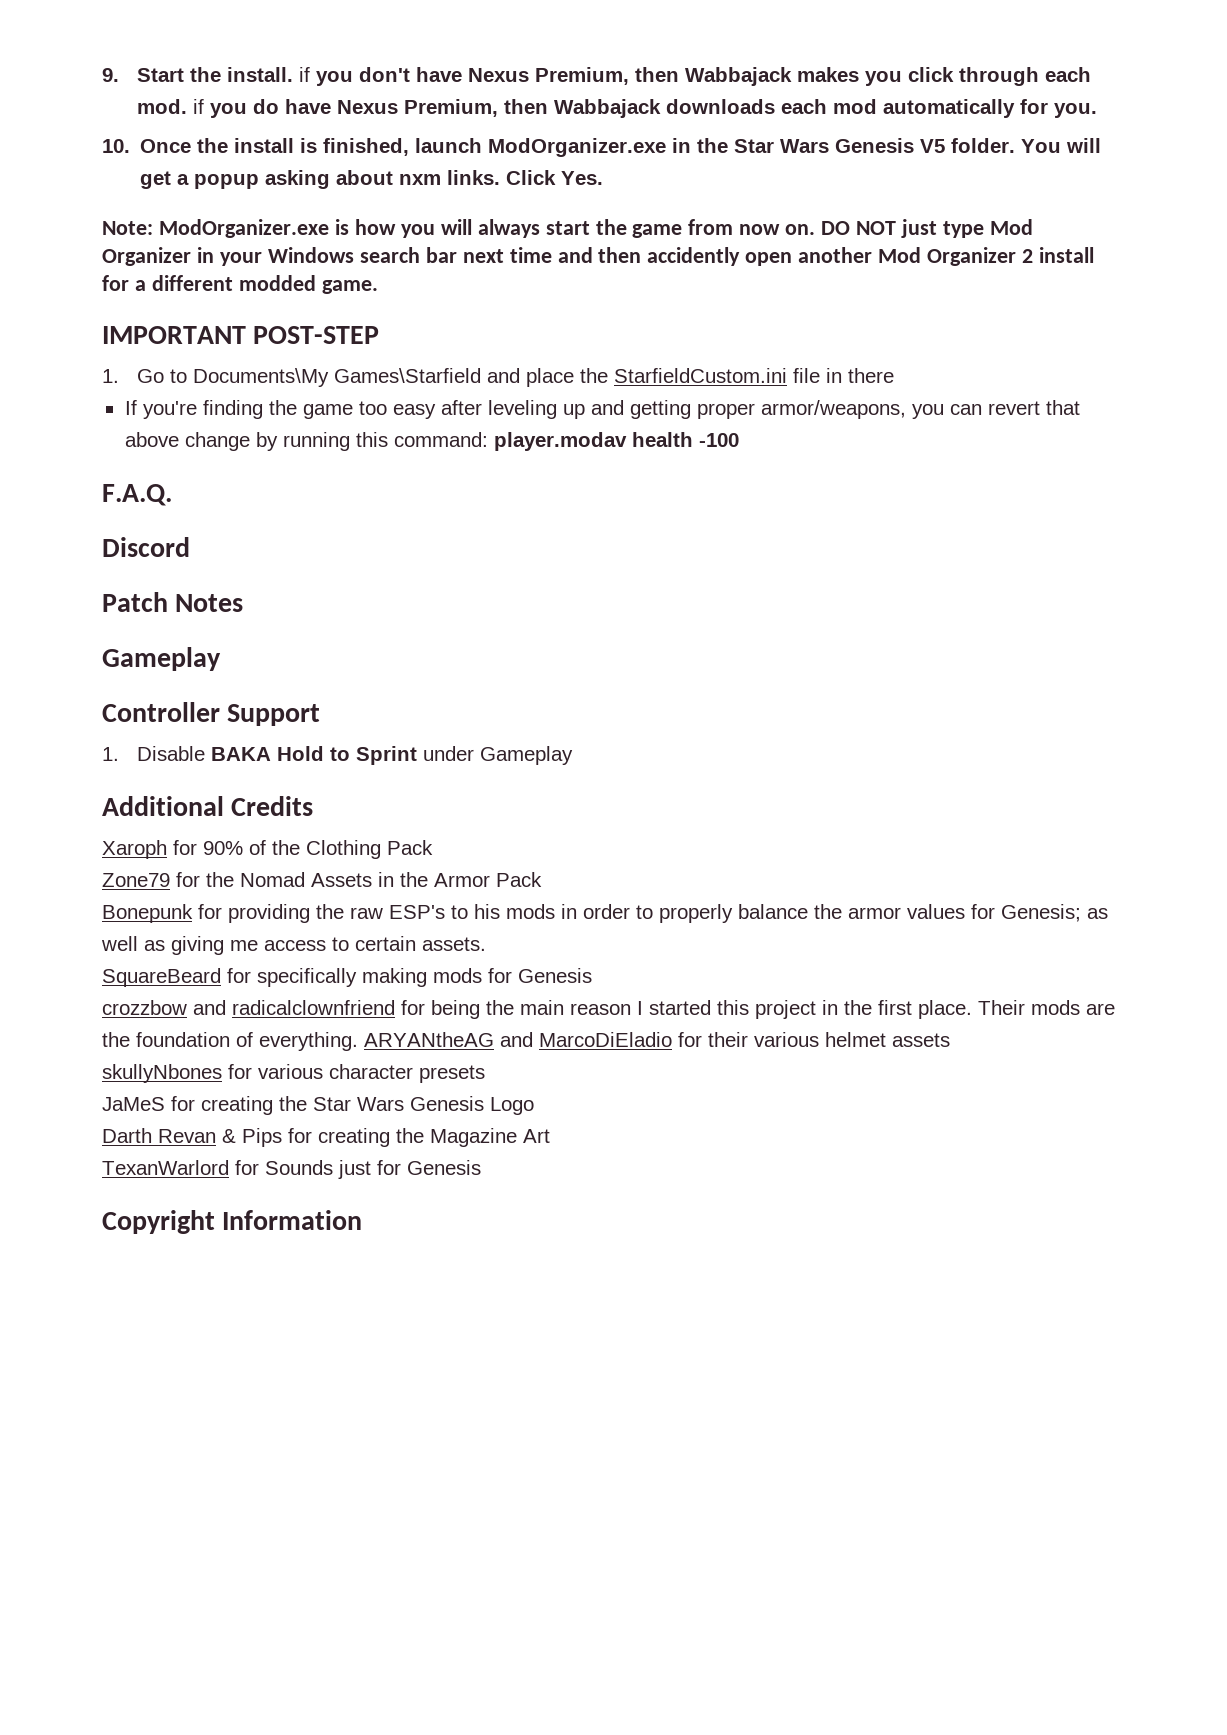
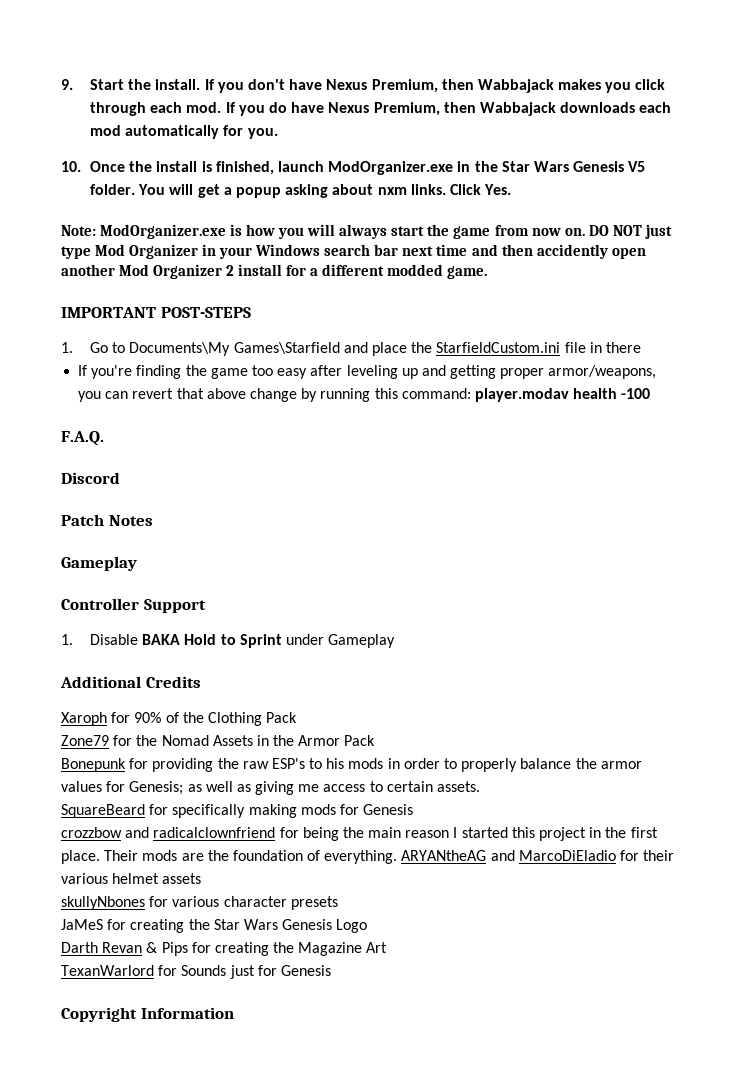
[298,67,310,82] if -> [204,79,215,90] If
[192,99,204,114] if -> [225,102,236,113] If
[253,326,380,344] POST-STEP -> [160,307,251,318] POST-STEPS

